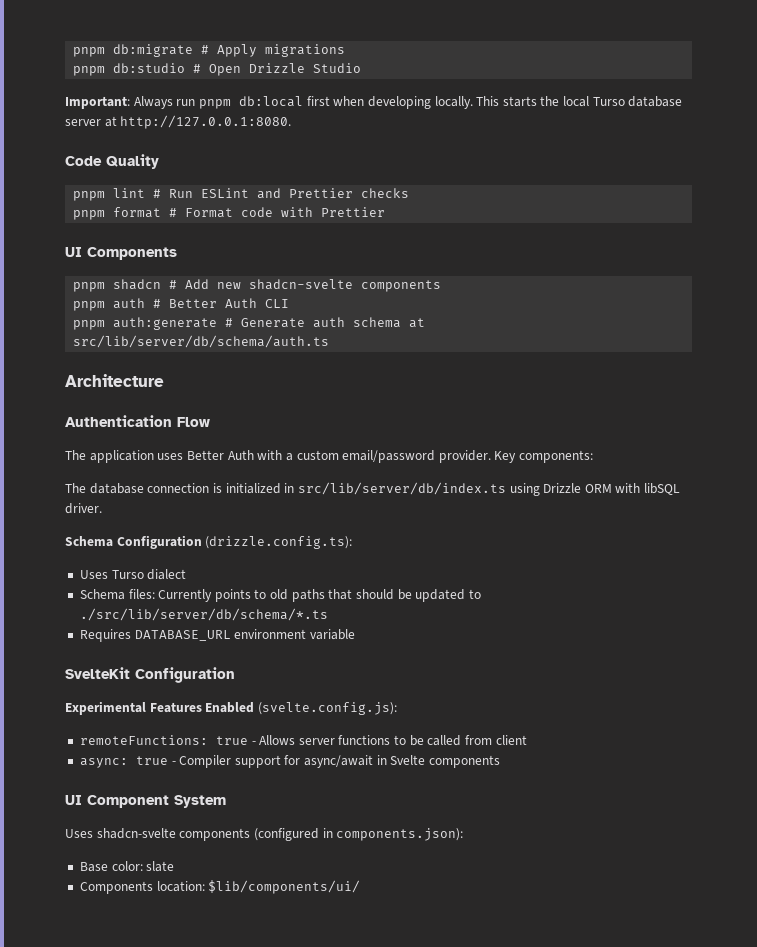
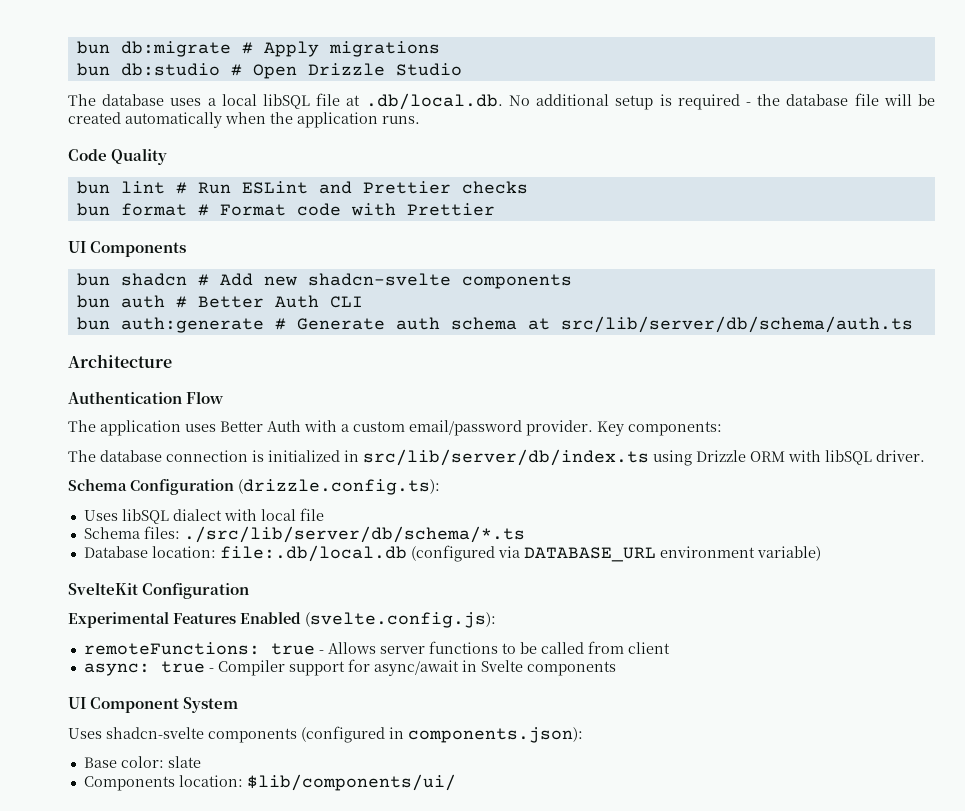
[73,47,106,57] pnpm -> [76,41,110,54] bun
[73,66,106,76] pnpm -> [76,63,110,76] bun
[65,96,683,109] [65,115,292,129] Important: Always run pnpm db:local first when developing locally. This starts the local Turso database server at http://127.0.0.1:8080. -> [68,93,936,110] [68,112,420,128] The database uses a local libSQL file at .db/local.db. No additional setup is required - the database file will be created automatically when the application runs.
[73,191,106,201] pnpm -> [76,181,110,194] bun
[73,210,106,220] pnpm -> [76,203,110,216] bun
[73,282,106,292] pnpm -> [76,273,110,286] bun
[73,301,106,311] pnpm -> [76,295,110,308] bun
[73,320,106,330] pnpm -> [76,317,110,330] bun
[111,570,144,579] Turso -> [121,509,169,524] libSQL
(187, 574) none -> [223,508,324,521] with local file
[158,589,481,602] [79,608,328,621] [79,629,131,642] Currently points to old paths that should be updated to ./src/lib/server/db/schema/*.ts // Requires -> [183,526,525,543] [83,545,520,562] ./src/lib/server/db/schema/*.ts // Database location: file:.db/local.db (configured via
[309,629,355,640] variable -> [756,546,821,561] variable)

